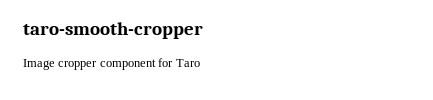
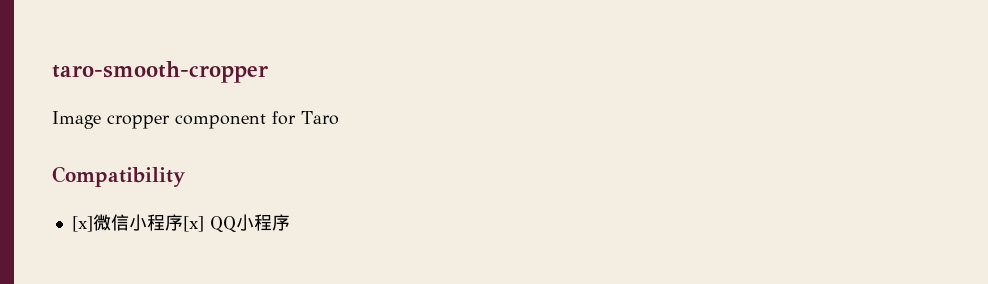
(200, 63) none -> [52,166,185,187] [71,214,290,233] // Compatibility // [x]微信小程序[x] QQ小程序

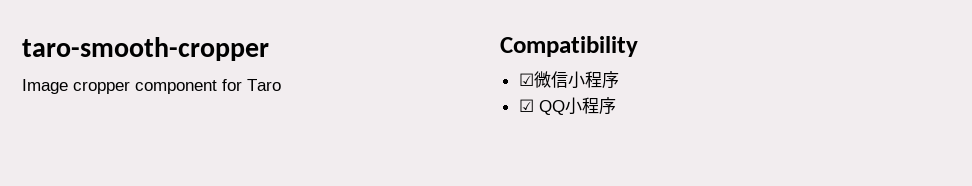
[71,216,93,232] [x] -> [518,73,534,86] ☑
[182,216,204,232] [x] -> [518,99,534,112] // ☑

